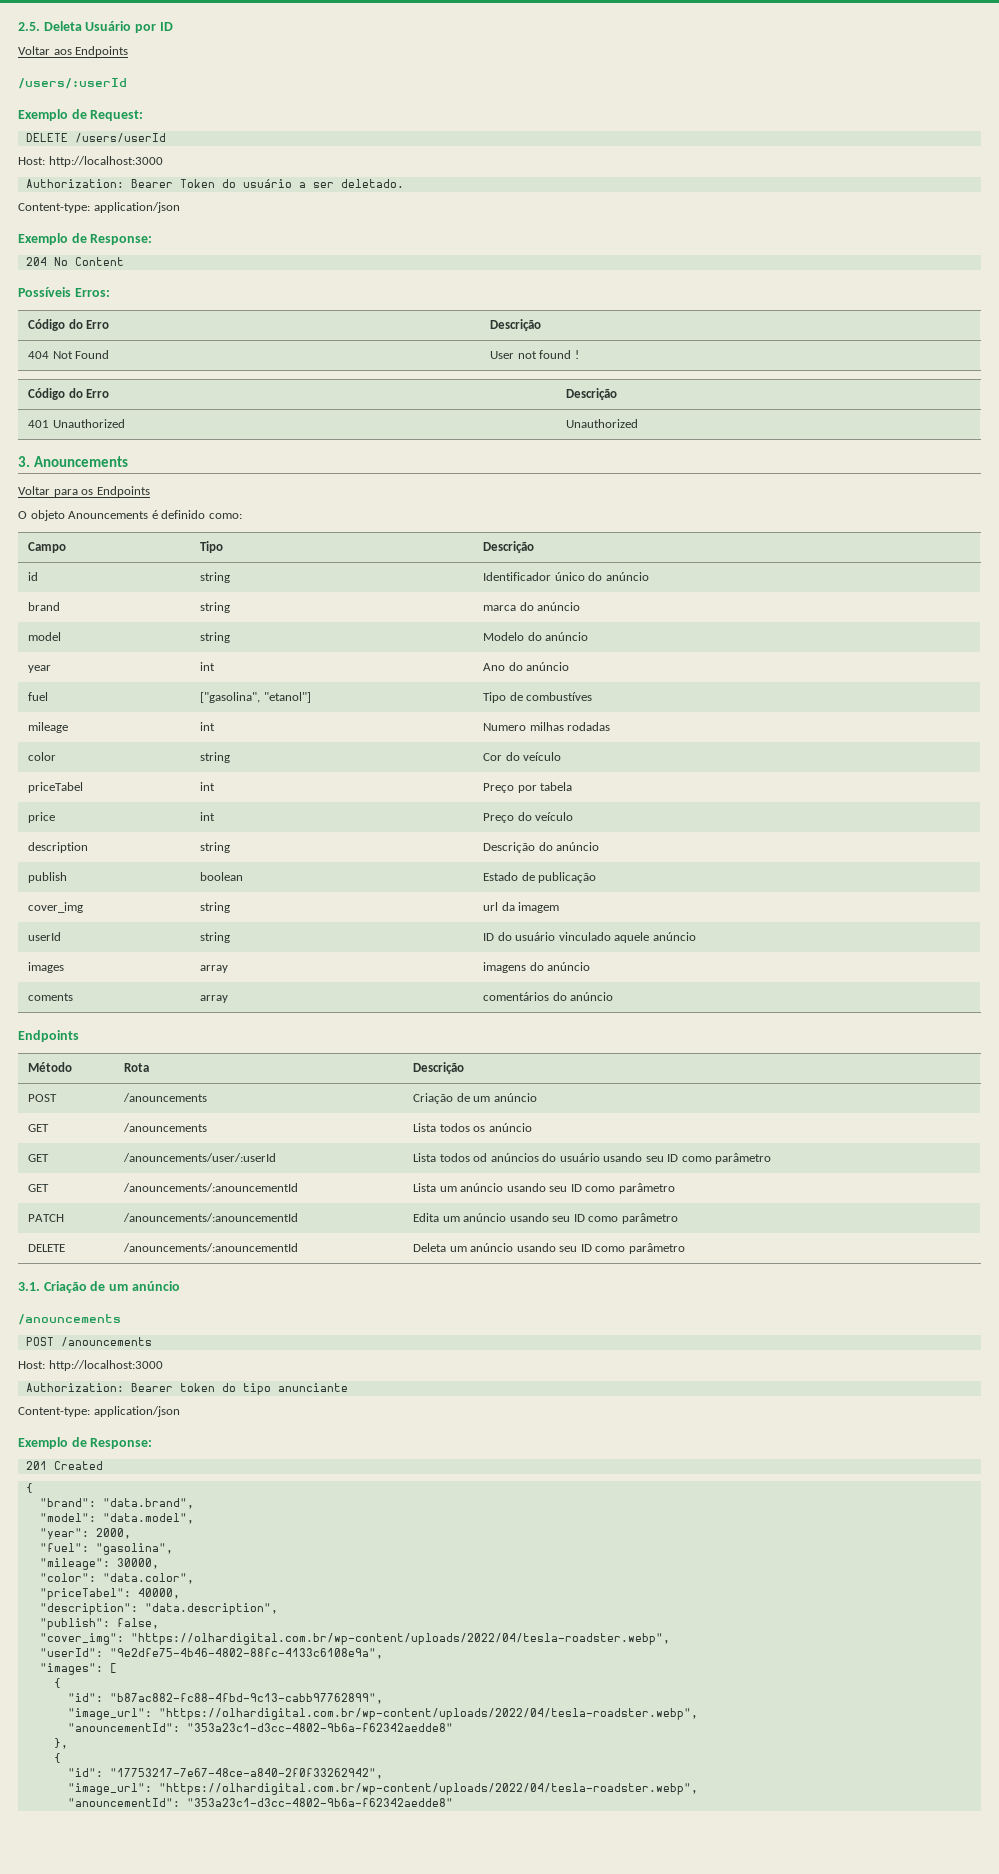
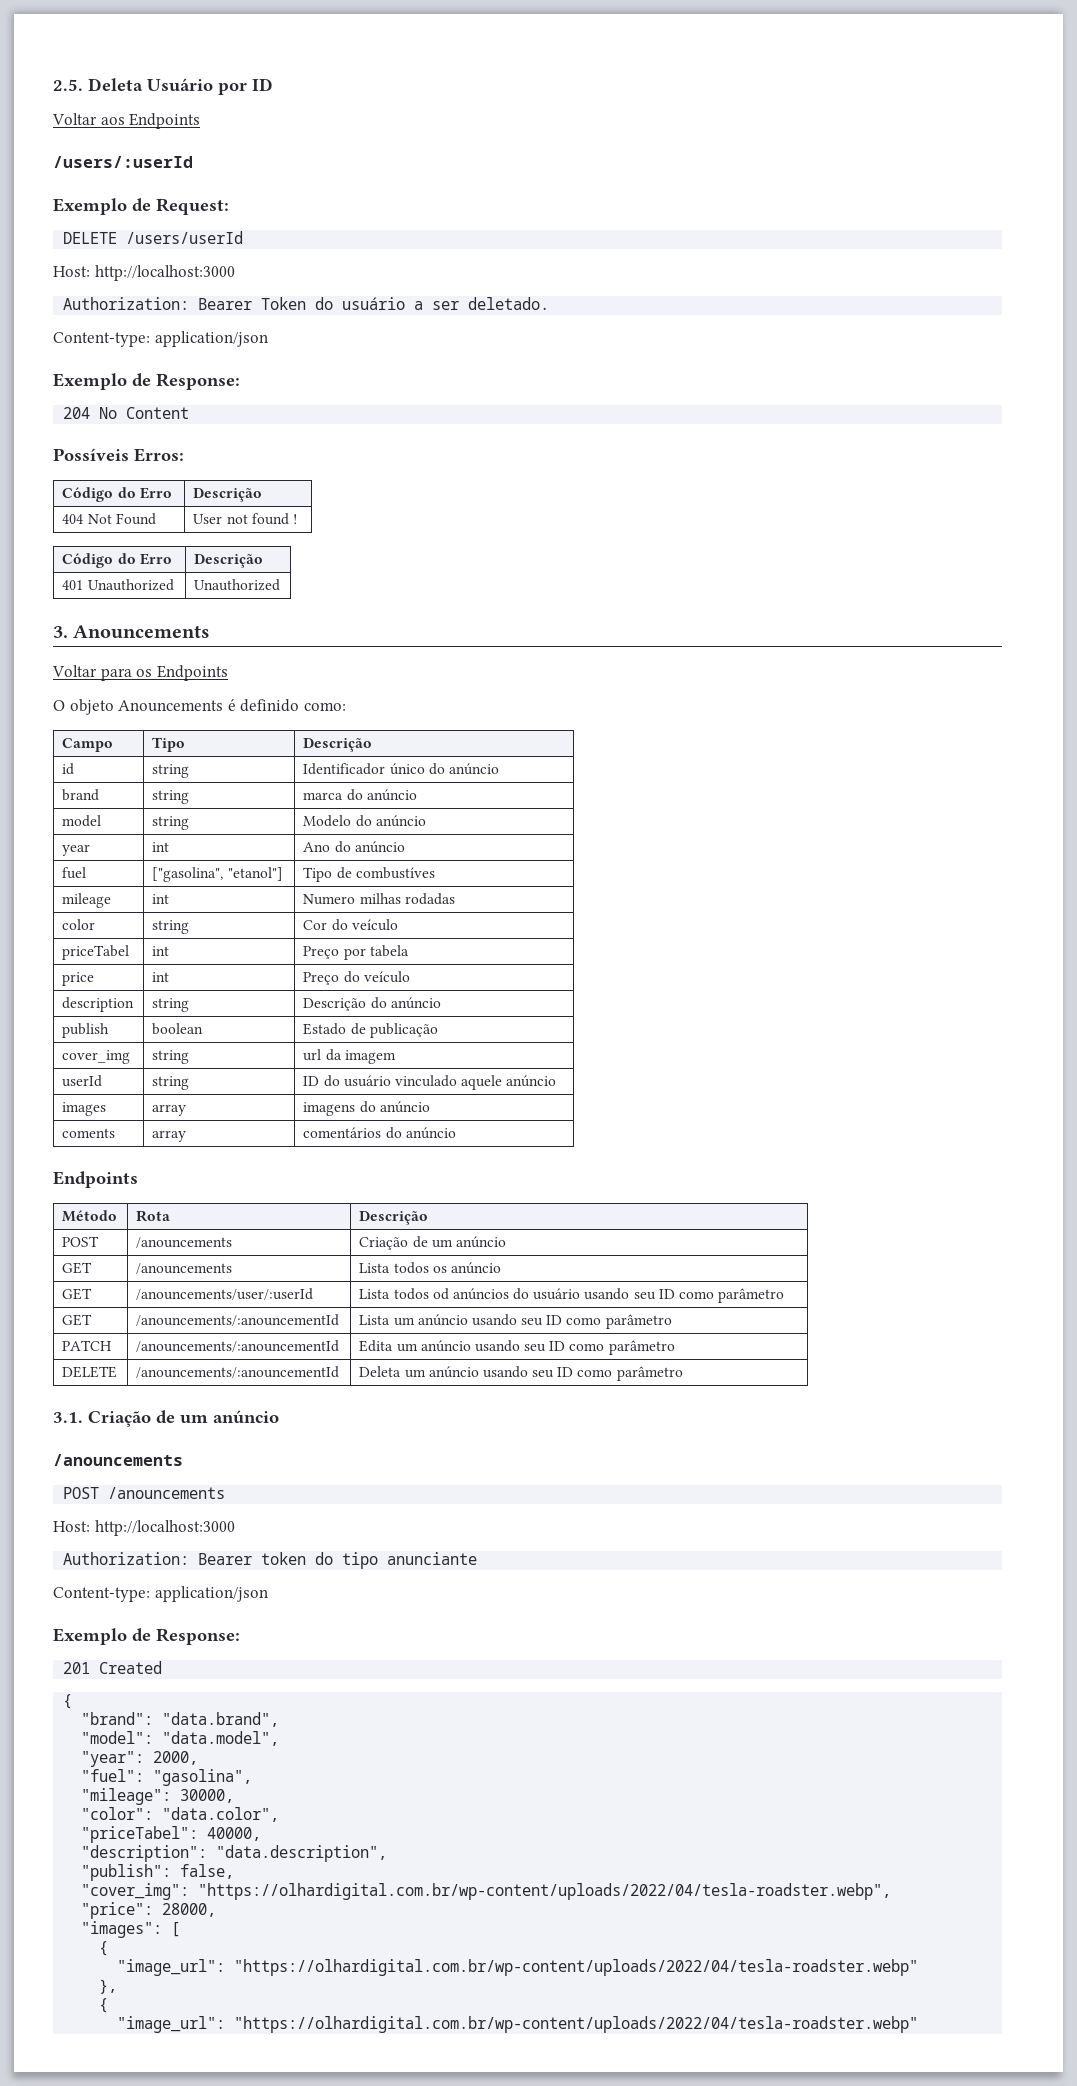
[39,1648,383,1659] "userId": "9e2dfe75-4b46-4802-88fc-4133c6108e9a", -> [81,1902,217,1919] "price": 28000,
[67,1693,383,1704] [67,1708,698,1720] [67,1723,453,1732] // "id": "b87ac882-fc88-4fbd-9c13-cabb97762899", // "image_url": "https://olhardigital.com.br/wp-content/uploads/2022/04/tesla-roadster.webp", // "anouncementId": "353a23c1-d3cc-4802-9b6a-f62342aedde8" -> [117,1959,919,1976] // "image_url": "https://olhardigital.com.br/wp-content/uploads/2022/04/tesla-roadster.webp"
[67,1768,383,1779] [67,1783,698,1795] [67,1798,453,1807] // "id": "17753217-7e67-48ce-a840-2f0f33262942", // "image_url": "https://olhardigital.com.br/wp-content/uploads/2022/04/tesla-roadster.webp", // "anouncementId": "353a23c1-d3cc-4802-9b6a-f62342aedde8" -> [117,2016,919,2033] // "image_url": "https://olhardigital.com.br/wp-content/uploads/2022/04/tesla-roadster.webp"

